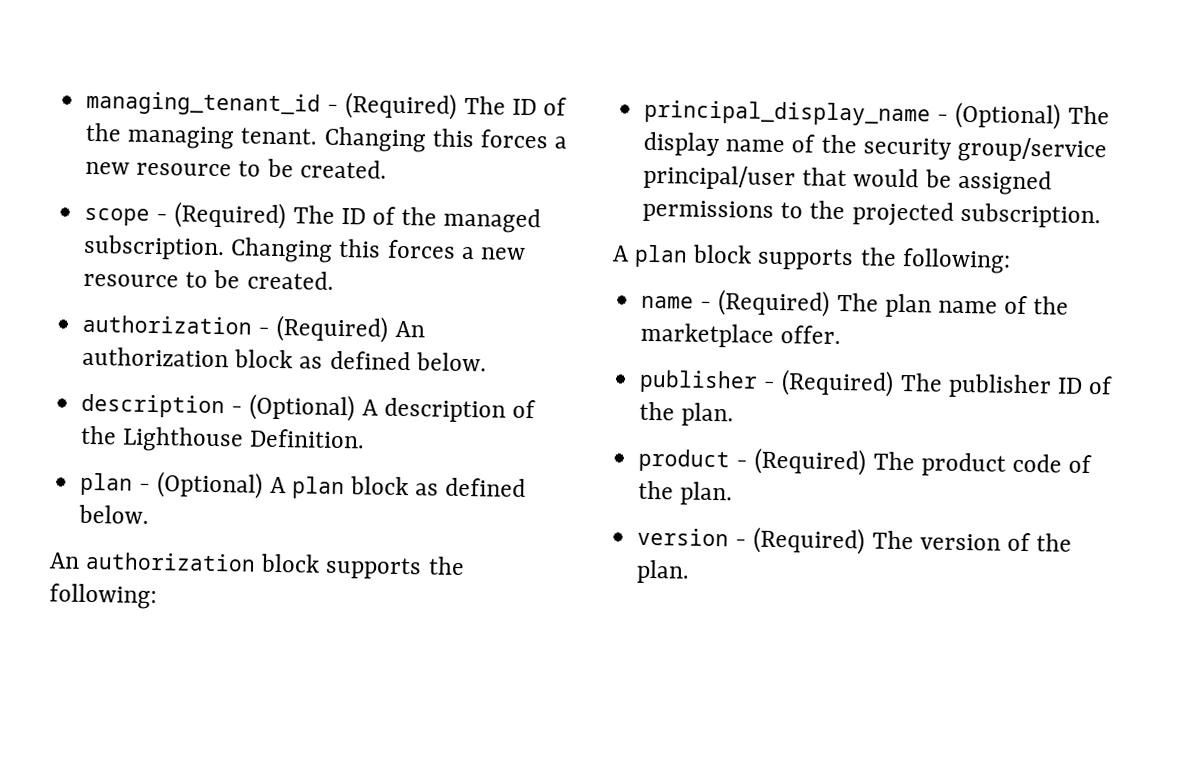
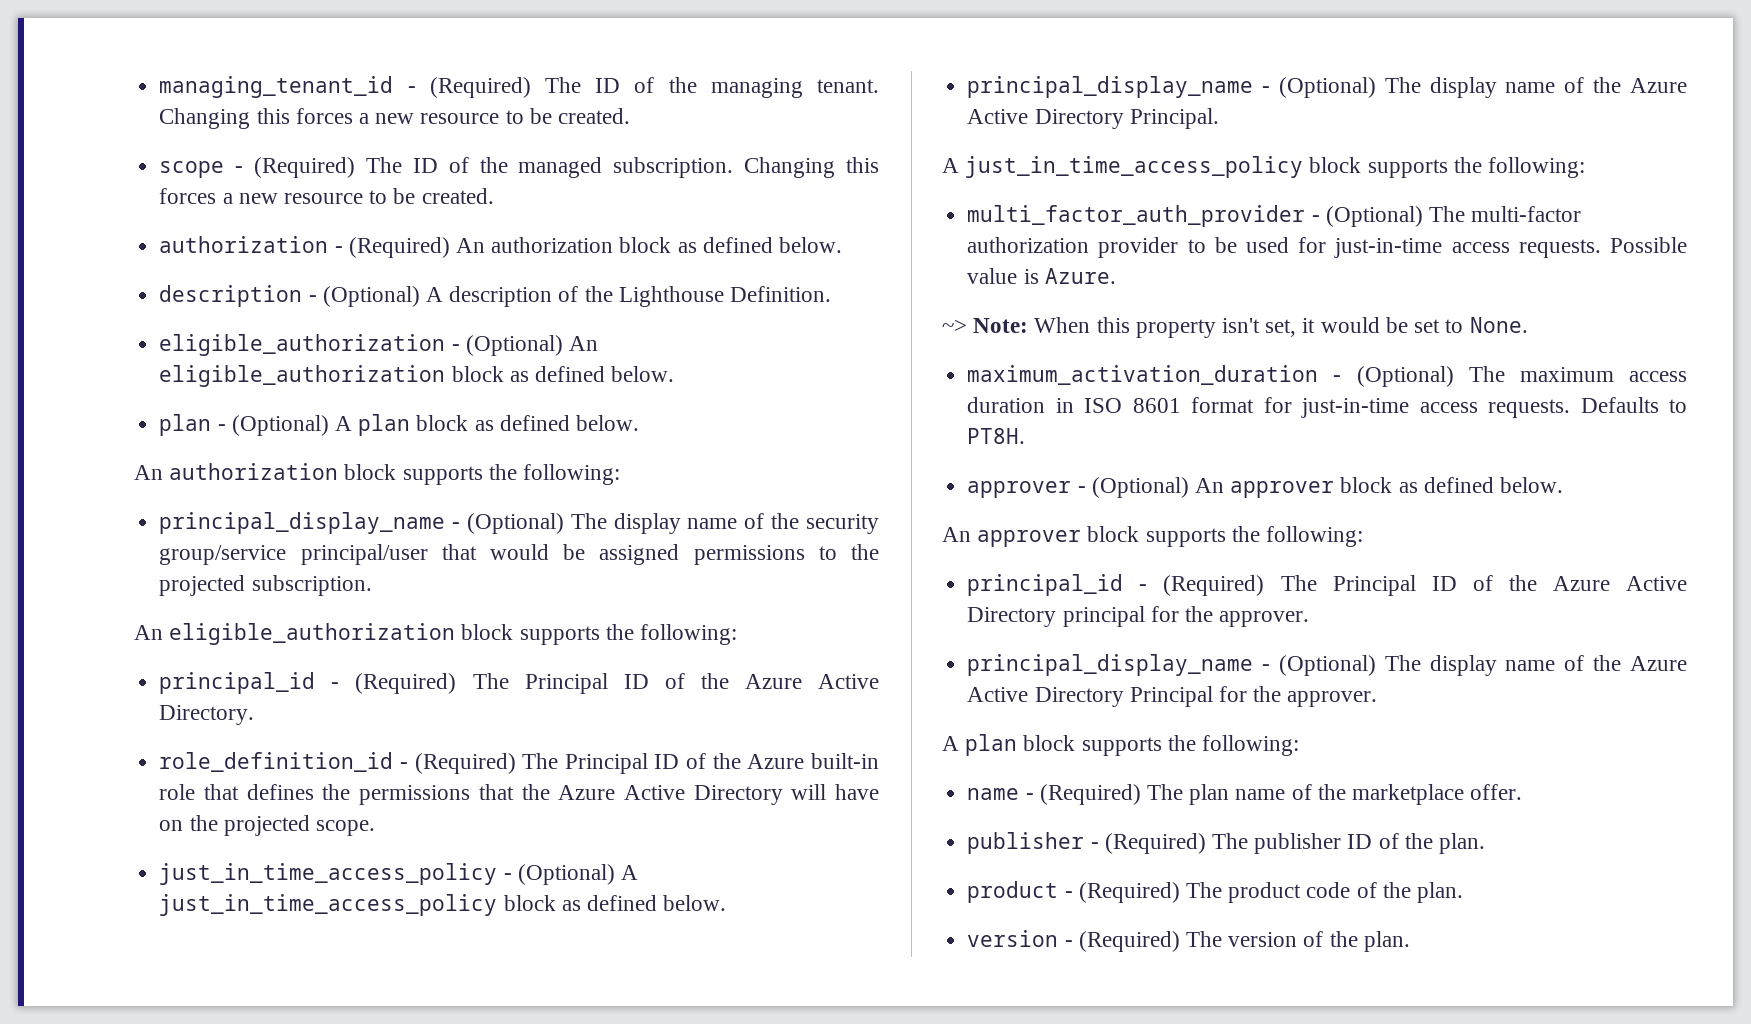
(366, 438) none -> [159,334,598,356] [159,365,675,387] // eligible_authorization - (Optional) An eligible_authorization block as defined below.
(1101, 215) none -> [134,623,738,645] [159,672,879,694] [159,705,255,725] [159,752,879,774] [159,784,879,805] [159,815,375,836] [159,863,638,885] [159,894,727,916] [967,76,1687,98] [967,108,1219,129] [942,156,1586,178] [967,205,1582,227] [967,237,1687,258] [967,268,1116,284] [942,317,1528,338] [967,365,1687,387] [967,397,1687,418] [967,428,1026,444] [967,477,1563,498] [942,526,1364,547] [967,574,1687,596] [967,606,1310,627] [967,654,1687,676] [967,686,1378,707] // An eligible_authorization block supports the following: // principal_id - (Required) The Principal ID of the Azure Active Directory. // role_definition_id - (Required) The Principal ID of the Azure built-in role that defines the permissions that the Azure Active Directory will have on the projected scope. // just_in_time_access_policy - (Optional) A just_in_time_access_policy block as defined below. // principal_display_name - (Optional) The display name of the Azure Active Directory Principal. // A just_in_time_access_policy block supports the following: // multi_factor_auth_provider - (Optional) The multi-factor authorization provider to be used for just-in-time access requests. Possible value is Azure. // ~> Note: When this property isn't set, it would be set to None. // maximum_activation_duration - (Optional) The maximum access duration in ISO 8601 format for just-in-time access requests. Defaults to PT8H. // approver - (Optional) An approver block as defined below. // An approver block supports the following: // principal_id - (Required) The Principal ID of the Azure Active Directory principal for the approver. // principal_display_name - (Optional) The display name of the Azure Active Directory Principal for the approver.

